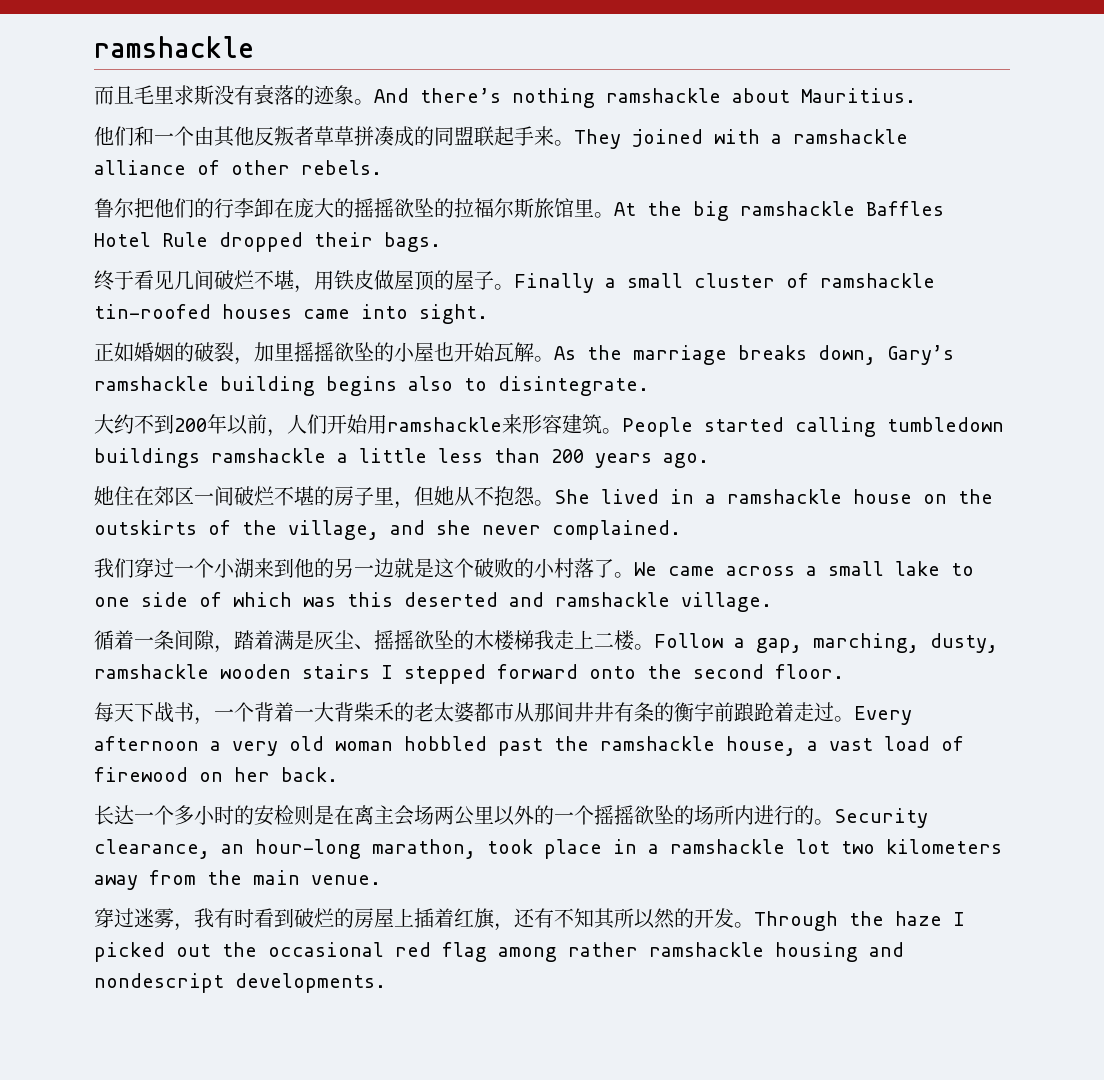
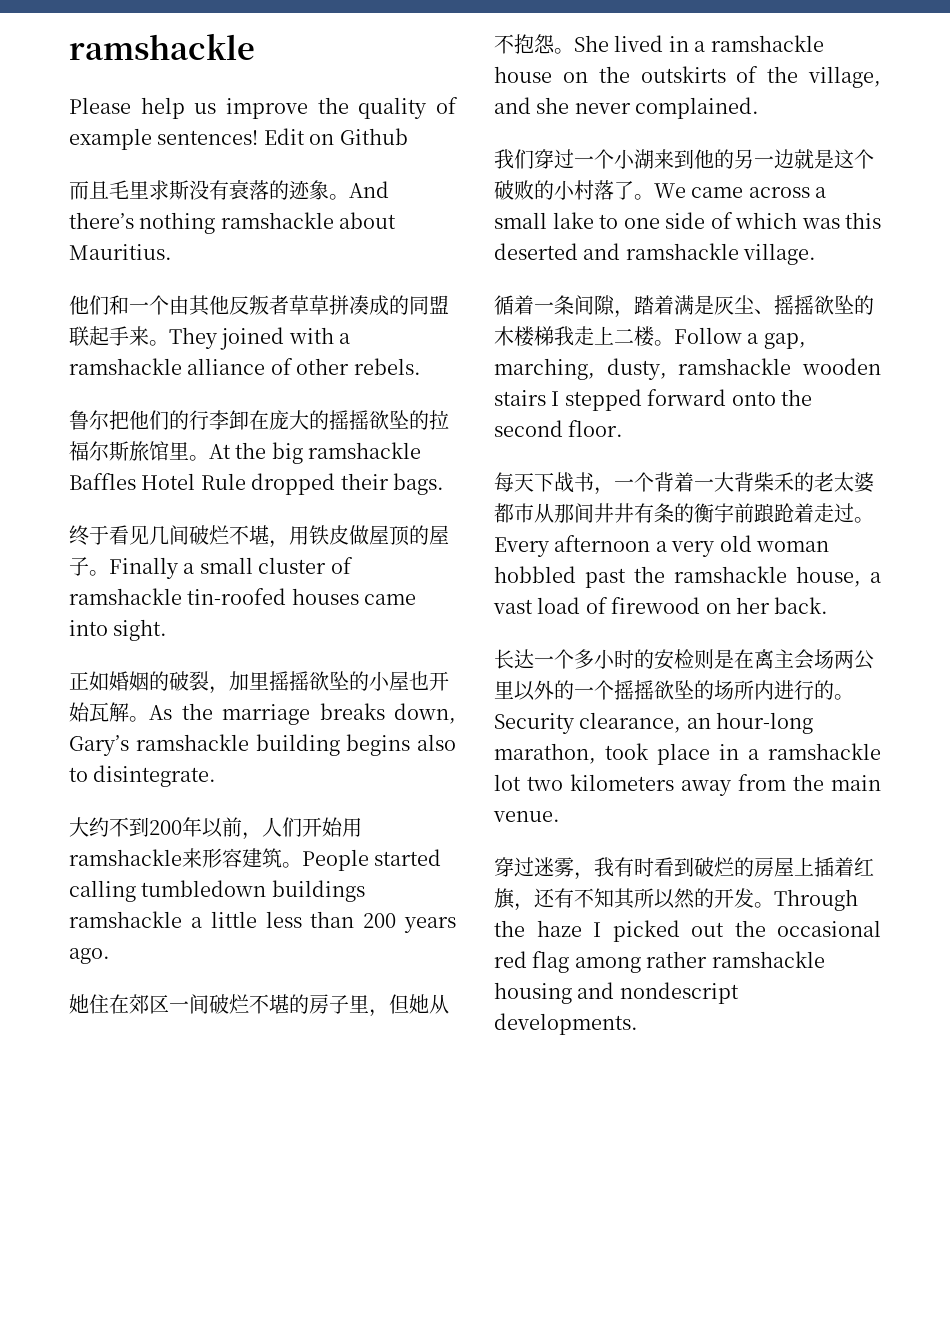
[94,36,254,58] ramshackle -> [69,33,255,60] [69,97,459,119] [69,128,408,150] ramshackle // Please help us improve the quality of example sentences! Edit on Github

